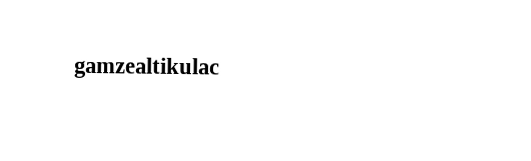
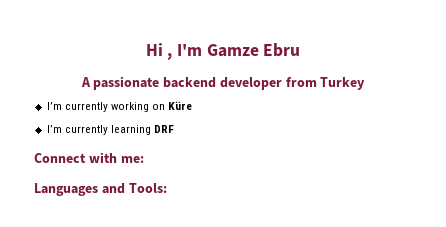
[74,56,220,80] gamzealtikulac -> [145,43,301,60] [80,76,366,90] [46,101,193,112] [46,125,174,135] [34,152,144,163] [34,183,167,196] Hi , I'm Gamze Ebru // A passionate backend developer from Turkey // I’m currently working on Küre // I’m currently learning DRF // Connect with me: // Languages and Tools:

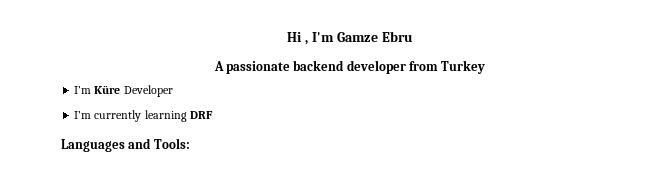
[64,102,165,112] currently working on -> (92, 90) none
(193, 105) none -> [123,85,173,97] Developer
[34,152,144,163] // Connect with me: -> (213, 115) none

